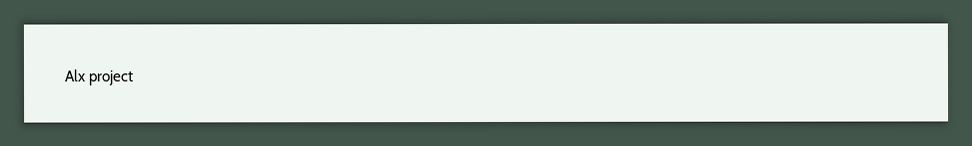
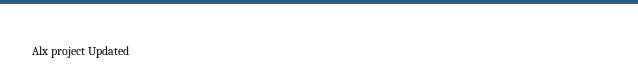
(135, 78) none -> [88,46,130,58] Updated

